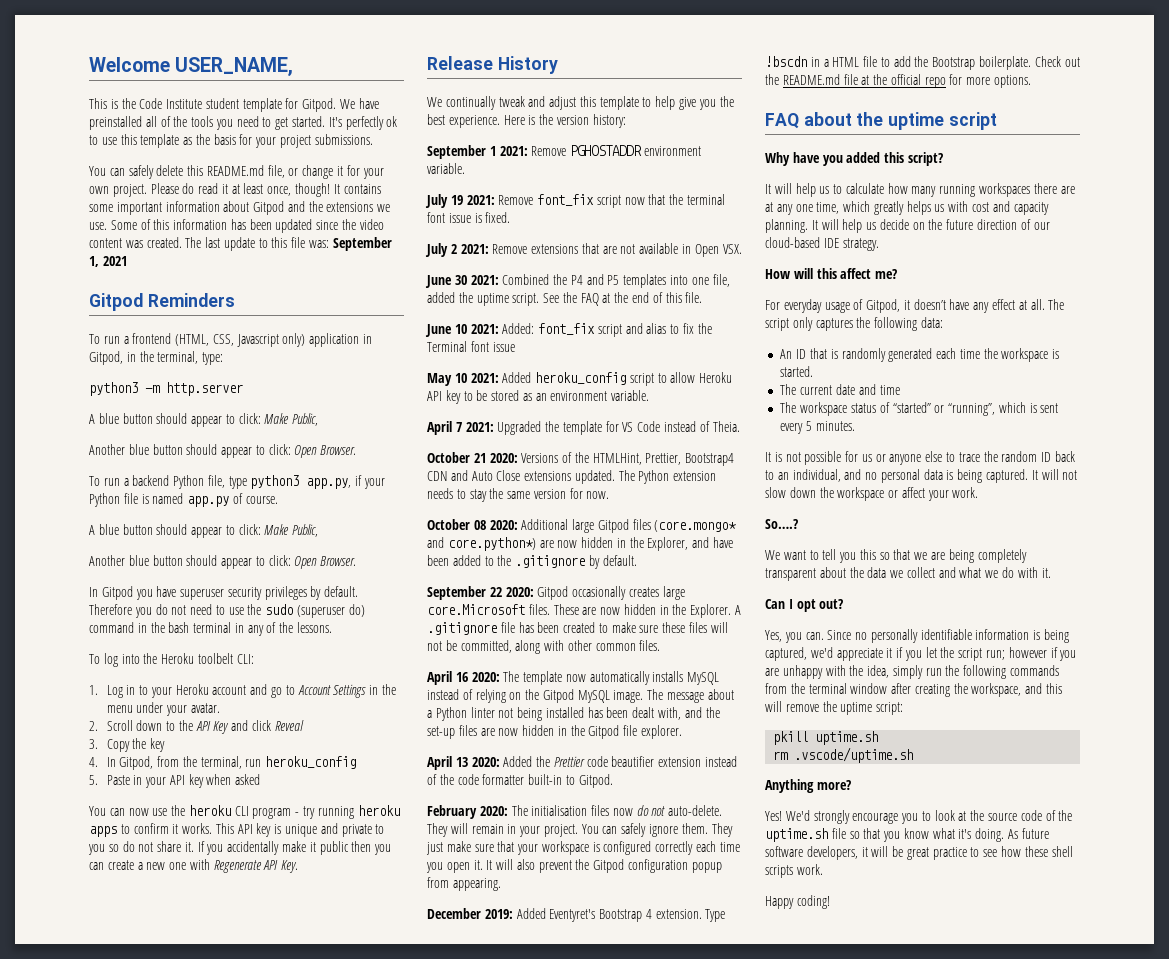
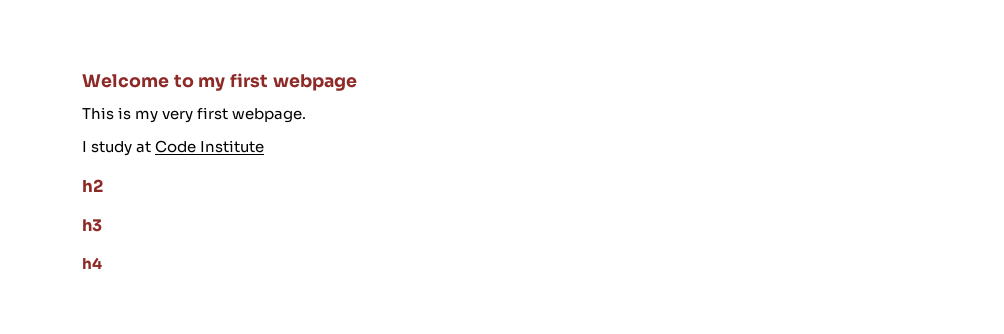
[175,57,294,76] [89,98,379,112] [89,116,398,130] [89,134,373,148] [89,165,384,179] [89,183,381,197] [89,201,391,215] [89,219,384,233] [89,237,392,251] [89,256,127,267] [89,293,235,311] [89,333,373,347] [89,351,224,365] [89,382,243,396] [89,413,319,427] [89,444,357,458] [89,475,386,489] [89,493,278,507] [89,524,319,538] [89,555,357,569] [89,586,359,600] [89,604,365,618] [89,622,333,636] [89,653,254,667] [89,684,396,698] [106,702,220,716] [89,720,304,734] [89,738,166,752] [89,756,357,770] [89,774,261,788] [89,805,400,819] [89,823,385,837] [88,841,392,855] [89,859,299,873] [427,56,558,74] [427,96,734,110] [427,114,626,128] [427,145,701,159] [427,163,465,174] [425,194,726,208] [427,212,511,223] [425,243,742,257] [425,274,730,288] [427,292,703,306] [425,323,712,337] [427,341,515,352] [427,372,733,386] [427,390,650,404] [427,421,740,435] [427,452,735,466] [427,470,717,484] [427,488,610,502] [427,519,737,533] [427,537,734,551] [427,555,637,569] [427,586,685,600] [427,604,742,618] [427,622,728,635] [427,640,661,654] [427,671,720,685] [427,689,734,703] [427,707,720,721] [427,725,683,739] [427,756,738,770] [427,774,613,788] [427,805,723,819] [427,823,733,837] [426,841,740,855] [426,859,722,873] [427,877,501,891] [427,908,726,922] [765,56,1080,70] [765,74,1032,88] [765,112,997,130] [765,152,943,166] [765,183,1075,197] [765,201,1049,215] [765,219,1050,233] [765,237,879,251] [765,268,898,279] [765,299,1065,313] [765,317,943,331] [780,348,1060,362] [780,366,814,377] [780,384,900,395] [780,402,1059,416] [780,421,855,434] [765,451,1075,465] [765,469,1078,483] [765,487,979,501] [765,519,798,529] [765,549,1027,563] [765,567,1051,581] [765,599,844,612] [765,629,1070,643] [765,647,1077,661] [765,665,1060,679] [765,683,1063,697] [765,701,904,715] [773,731,879,745] [773,747,914,763] [765,779,851,793] [765,810,1073,824] [765,828,1049,842] [765,846,1073,860] [765,864,823,878] [765,895,830,909] USER_NAME, // This is the Code Institute student template for Gitpod. We have preinstalled all of the tools you need to get started. It's perfectly ok to use this template as the basis for your project submissions. // You can safely delete this README.md file, or change it for your own project. Please do read it at least once, though! It contains some important information about Gitpod and the extensions we use. Some of this information has been updated since the video content was created. The last update to this file was: September 1, 2021 // Gitpod Reminders // To run a frontend (HTML, CSS, Javascript only) application in Gitpod, in the terminal, type: // python3 -m http.server // A blue button should appear to click: Make Public, // Another blue button should appear to click: Open Browser. // To run a backend Python file, type python3 app.py, if your Python file is named app.py of course. // A blue button should appear to click: Make Public, // Another blue button should appear to click: Open Browser. // In Gitpod you have superuser security privileges by default. Therefore you do not need to use the sudo (superuser do) command in the bash terminal in any of the lessons. // To log into the Heroku toolbelt CLI: // 1. Log in to your Heroku account and go to Account Settings in the menu under your avatar. // 2. Scroll down to the API Key and click Reveal // 3. Copy the key // 4. In Gitpod, from the terminal, run heroku_config // 5. Paste in your API key when asked // You can now use the heroku CLI program - try running heroku apps to confirm it works. This API key is unique and private to you so do not share it. If you accidentally make it public then you can create a new one with Regenerate API Key. // Release History // We continually tweak and adjust this template to help give you the best experience. Here is the version history: // September 1 2021: Remove PGHOSTADDR environment variable. // July 19 2021: Remove font_fix script now that the terminal font issue is fixed. // July 2 2021: Remove extensions that are not available in Open VSX. // June 30 2021: Combined the P4 and P5 templates into one file, added the uptime script. See the FAQ at the end of this file. // June 10 2021: Added: font_fix script and alias to fix the Terminal font issue // May 10 2021: Added heroku_config script to allow Heroku API key to be stored as an environment variable. // April 7 2021: Upgraded the template for VS Code instead of Theia. // October 21 2020: Versions of the HTMLHint, Prettier, Bootstrap4 CDN and Auto Close extensions updated. The Python extension needs to stay the same version for now. // October 08 2020: Additional large Gitpod files (core.mongo* and core.python*) are now hidden in the Explorer, and have been added to the .gitignore by default. // September 22 2020: Gitpod occasionally creates large core.Microsoft files. These are now hidden in the Explorer. A .gitignore file has been created to make sure these files will not be committed, along with other common files. // April 16 2020: The template now automatically installs MySQL instead of relying on the Gitpod MySQL image. The message about a Python linter not being installed has been dealt with, and the set-up files are now hidden in the Gitpod file explorer. // April 13 2020: Added the Prettier code beautifier extension instead of the code formatter built-in to Gitpod. // February 2020: The initialisation files now do not auto-delete. They will remain in your project. You can safely ignore them. They just make sure that your workspace is configured correctly each time you open it. It will also prevent the Gitpod configuration popup from appearing. // December 2019: Added Eventyret's Bootstrap 4 extension. Type !bscdn in a HTML file to add the Bootstrap boilerplate. Check out the README.md file at the official repo for more options. // FAQ about the uptime script // Why have you added this script? // It will help us to calculate how many running workspaces there are at any one time, which greatly helps us with cost and capacity planning. It will help us decide on the future direction of our cloud-based IDE strategy. // How will this affect me? // For everyday usage of Gitpod, it doesn’t have any effect at all. The script only captures the following data: // An ID that is randomly generated each time the workspace is started. // The current date and time // The workspace status of “started” or “running”, which is sent every 5 minutes. // It is not possible for us or anyone else to trace the random ID back to an individual, and no personal data is being captured. It will not slow down the workspace or affect your work. // So….? // We want to tell you this so that we are being completely transparent about the data we collect and what we do with it. // Can I opt out? // Yes, you can. Since no personally identifiable information is being captured, we'd appreciate it if you let the script run; however if you are unhappy with the idea, simply run the following commands from the terminal window after creating the workspace, and this will remove the uptime script: // pkill uptime.sh // rm .vscode/uptime.sh // Anything more? // Yes! We'd strongly encourage you to look at the source code of the uptime.sh file so that you know what it's doing. As future software developers, it will be great practice to see how these shell scripts work. // Happy coding! -> [173,73,357,91] [82,107,307,123] [82,140,265,156] [82,179,103,192] [82,219,102,232] [82,257,102,269] to my first webpage // This is my very first webpage. // I study at Code Institute // h2 // h3 // h4

